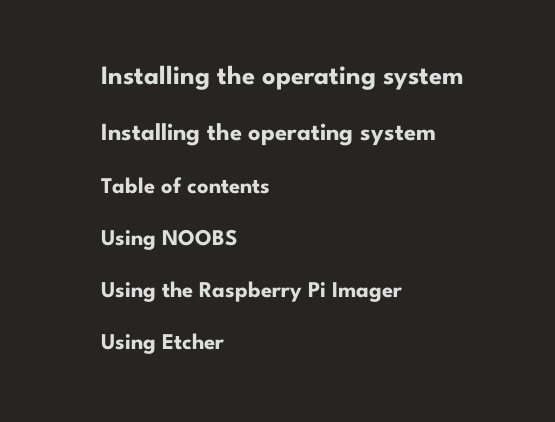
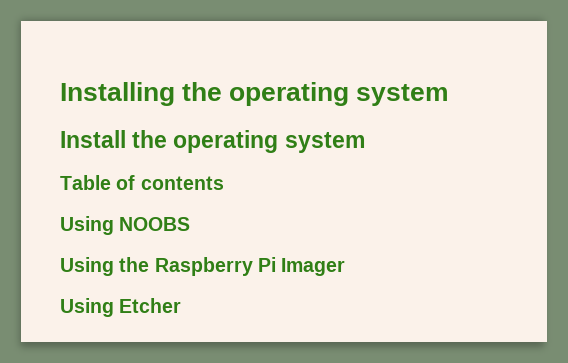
[101,65,464,90] [101,123,200,146] Installing the operating system // Installing -> [60,82,450,106] [60,130,126,148] Installing the operating system // Install

